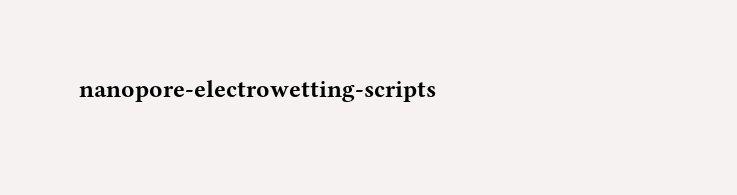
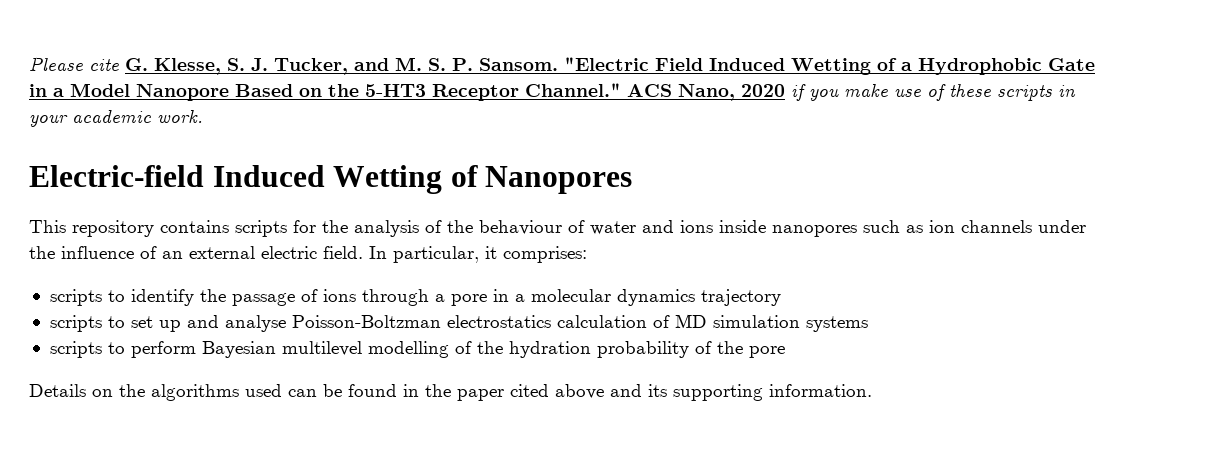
[79,80,436,102] nanopore-electrowetting-scripts -> [29,57,1095,75] [29,83,1076,101] [29,110,203,127] [29,165,633,194] [29,220,1086,237] [29,246,587,263] [49,289,781,306] [49,314,868,332] [49,341,785,358] [29,384,872,401] Please cite G. Klesse, S. J. Tucker, and M. S. P. Sansom. "Electric Field Induced Wetting of a Hydrophobic Gate in a Model Nanopore Based on the 5-HT3 Receptor Channel." ACS Nano, 2020 if you make use of these scripts in your academic work. // Electric-field Induced Wetting of Nanopores // This repository contains scripts for the analysis of the behaviour of water and ions inside nanopores such as ion channels under the influence of an external electric field. In particular, it comprises: // scripts to identify the passage of ions through a pore in a molecular dynamics trajectory // scripts to set up and analyse Poisson-Boltzman electrostatics calculation of MD simulation systems // scripts to perform Bayesian multilevel modelling of the hydration probability of the pore // Details on the algorithms used can be found in the paper cited above and its supporting information.

